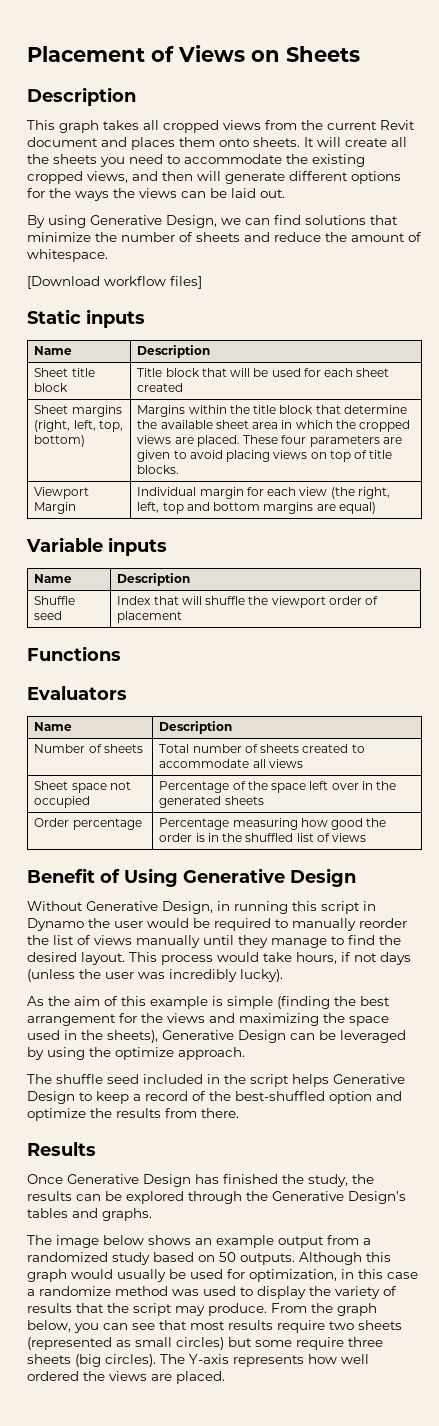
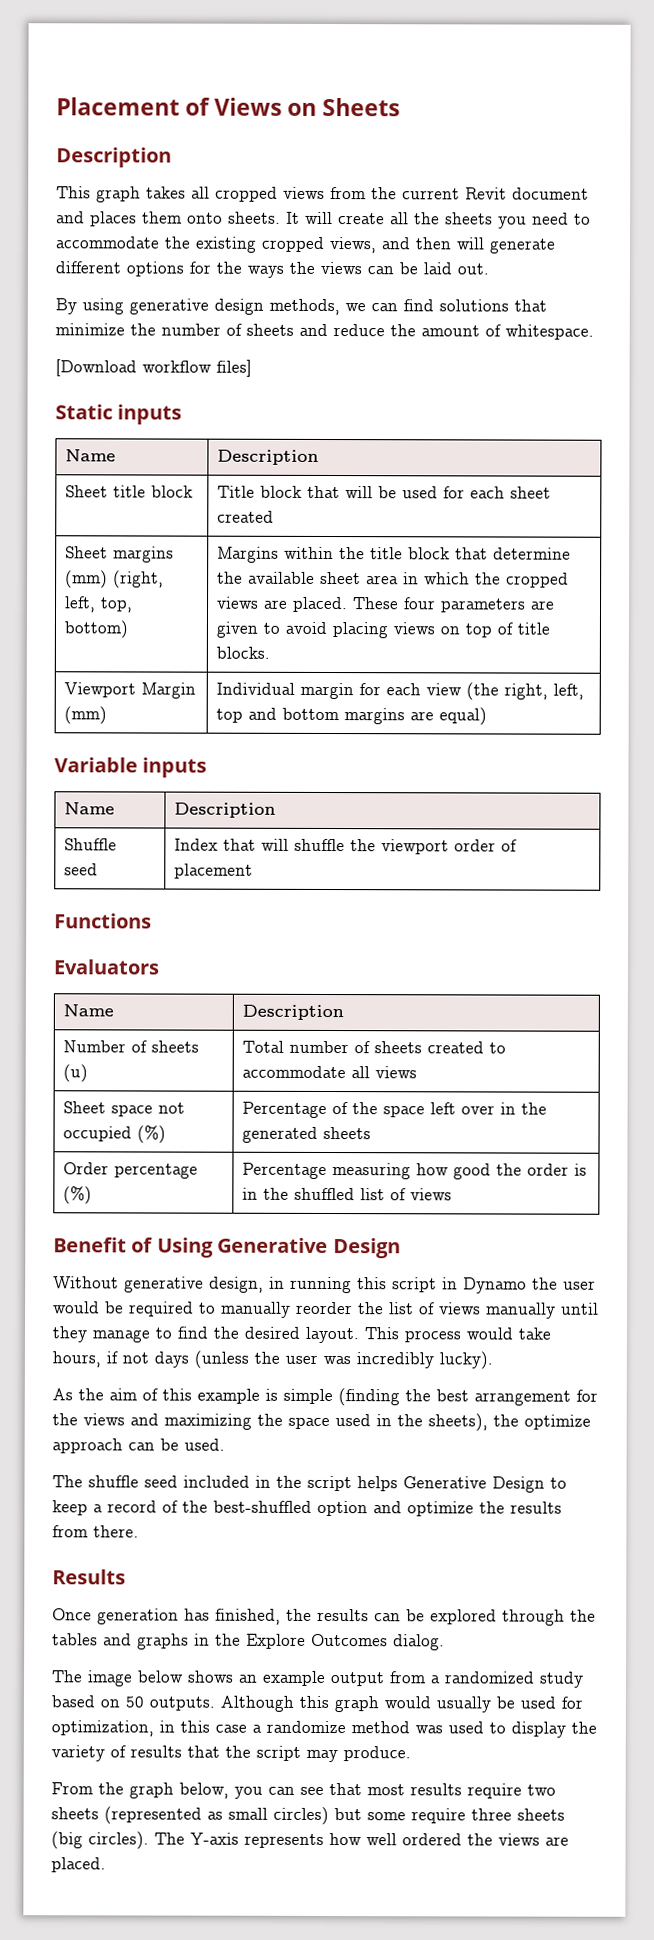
[90,215,217,228] Generative Design, -> [129,298,340,316] generative design methods,
(122, 411) none -> [65,570,109,589] (mm)
(77, 508) none -> [64,706,108,725] (mm)
(143, 748) none -> [63,1064,89,1083] (u)
(91, 802) none -> [137,1125,167,1144] (%)
(142, 824) none -> [63,1186,93,1205] (%)
[86,901,213,914] Generative Design, -> [124,1276,264,1293] generative design,
[162,1030,406,1043] [27,1047,245,1060] Generative Design can be leveraged by using the optimize approach. -> [493,1414,591,1430] [52,1438,225,1454] the optimize approach can be used.
[67,1174,348,1187] Generative Design has finished the study, -> [97,1608,281,1625] generation has finished,
[272,1191,406,1204] [27,1208,152,1221] Generative Design's tables and graphs. -> [52,1633,445,1651] tables and graphs in the Explore Outcomes dialog.
(267, 1309) none -> (411, 1754) //

